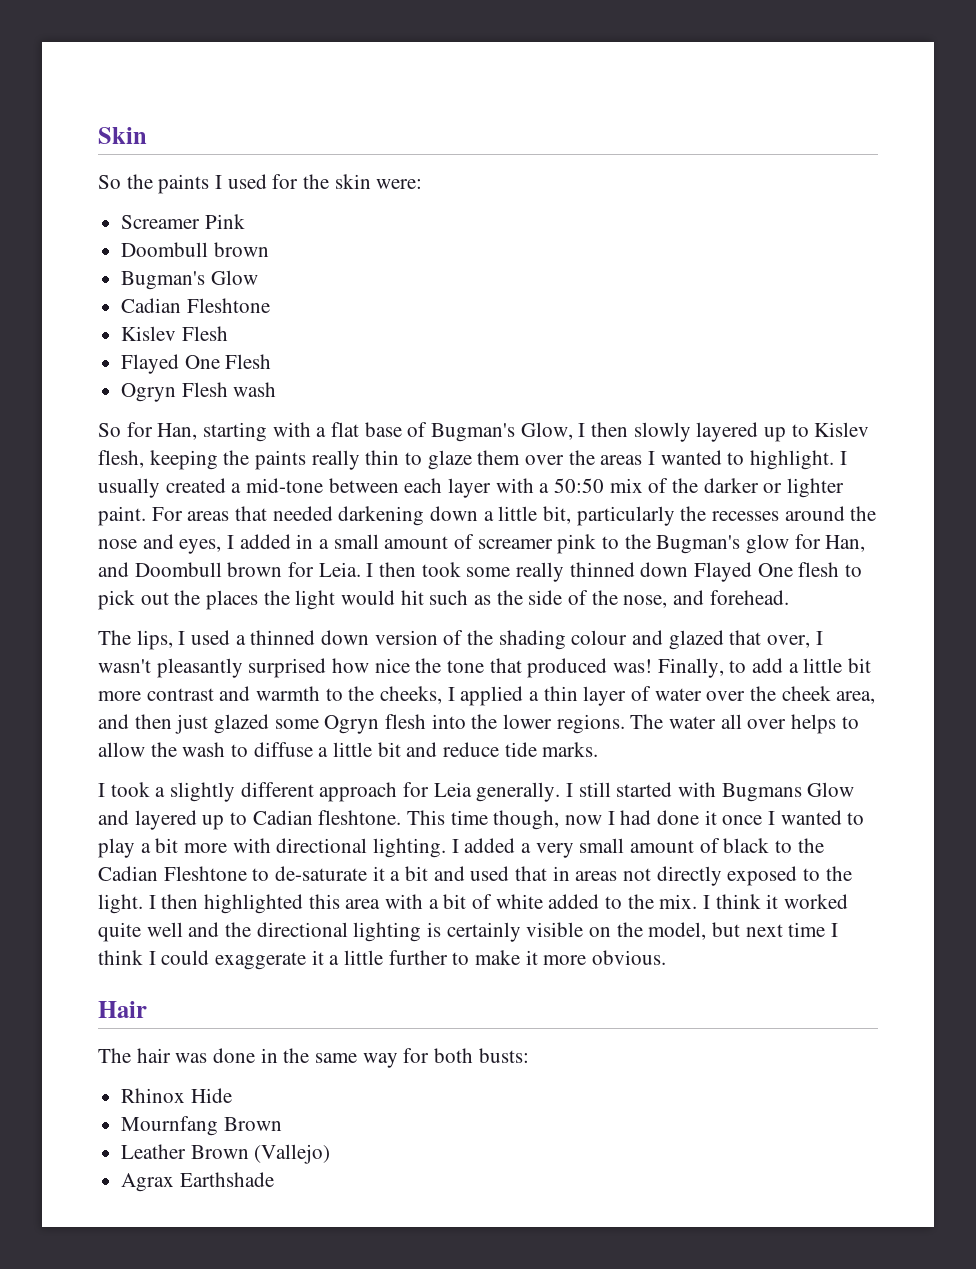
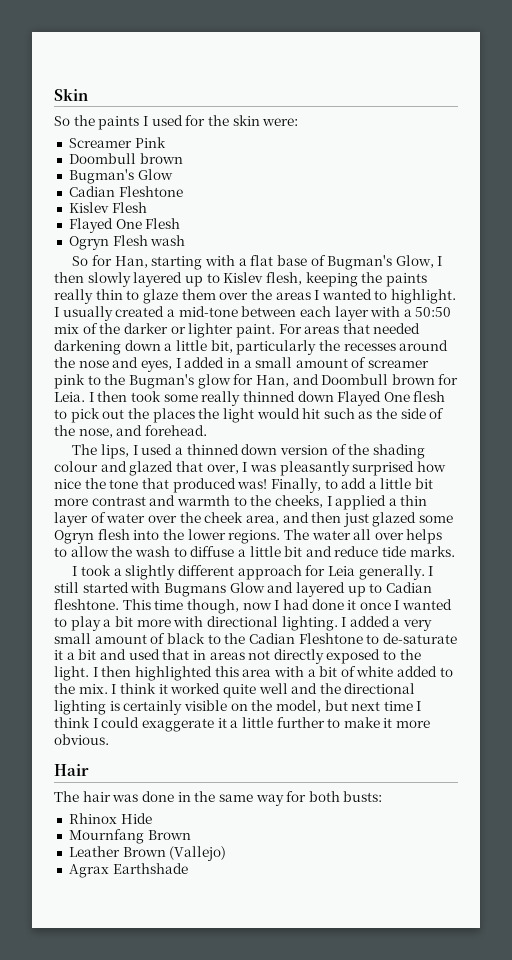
[98,659,151,673] wasn't -> [249,464,276,472] was

